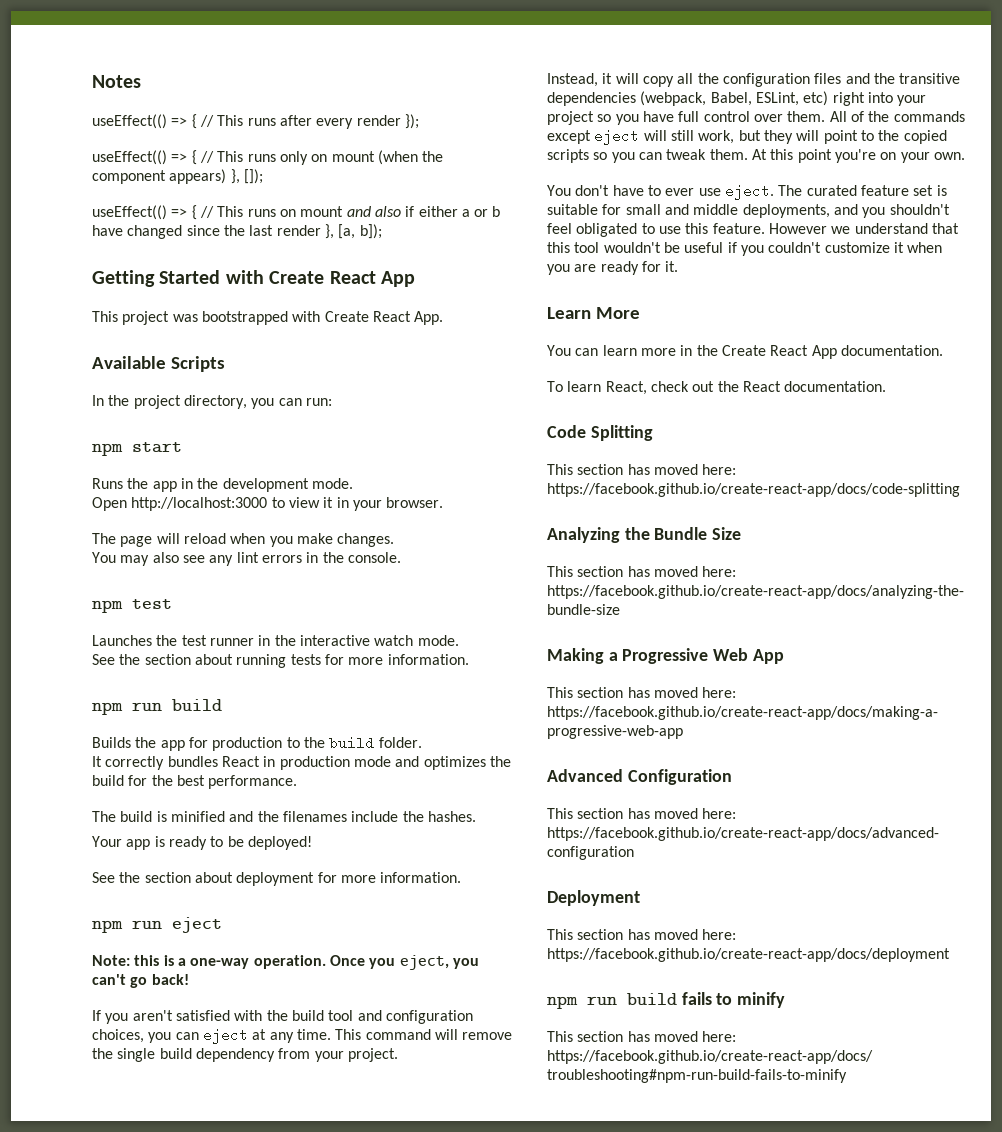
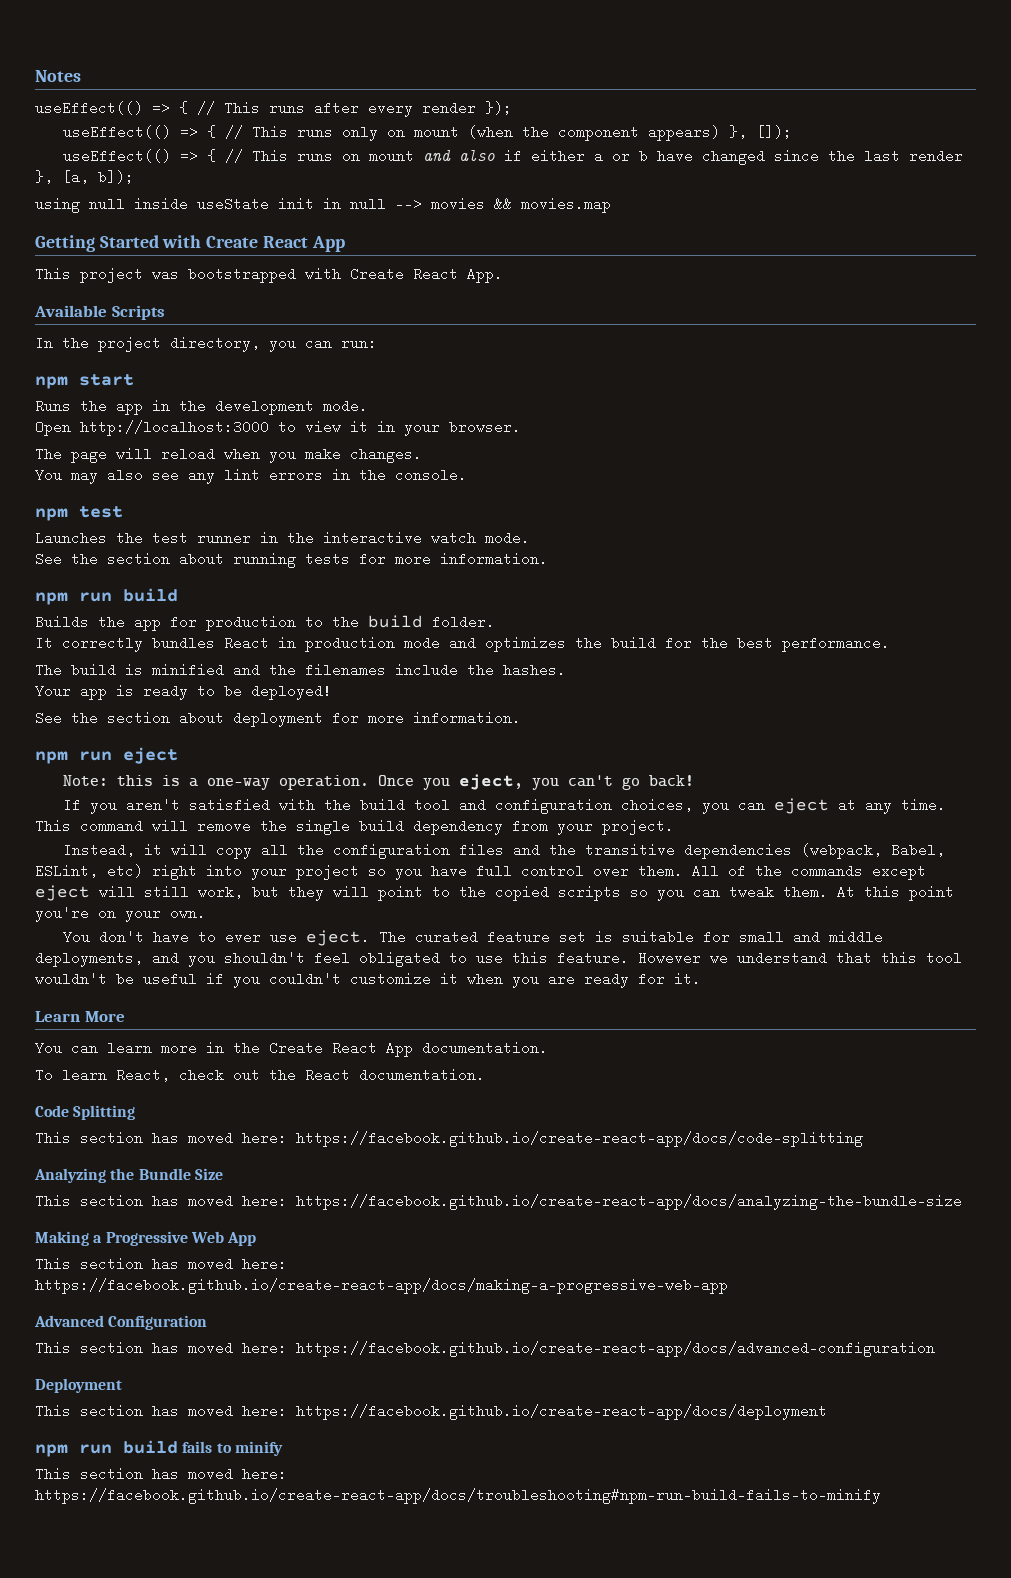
(382, 231) none -> [35,197,611,213] // using null inside useState init in null --> movies && movies.map

